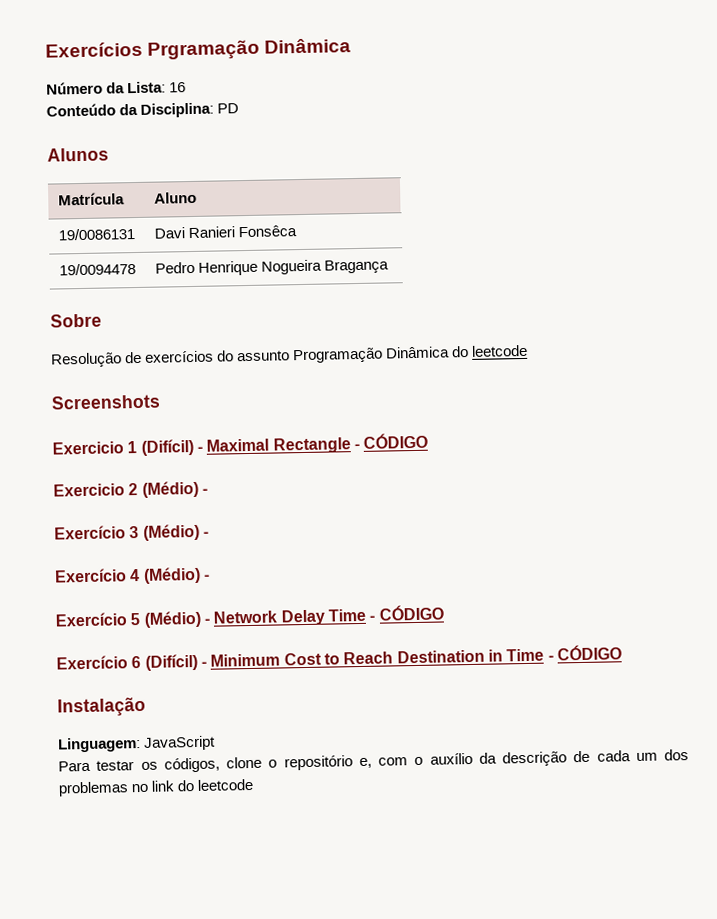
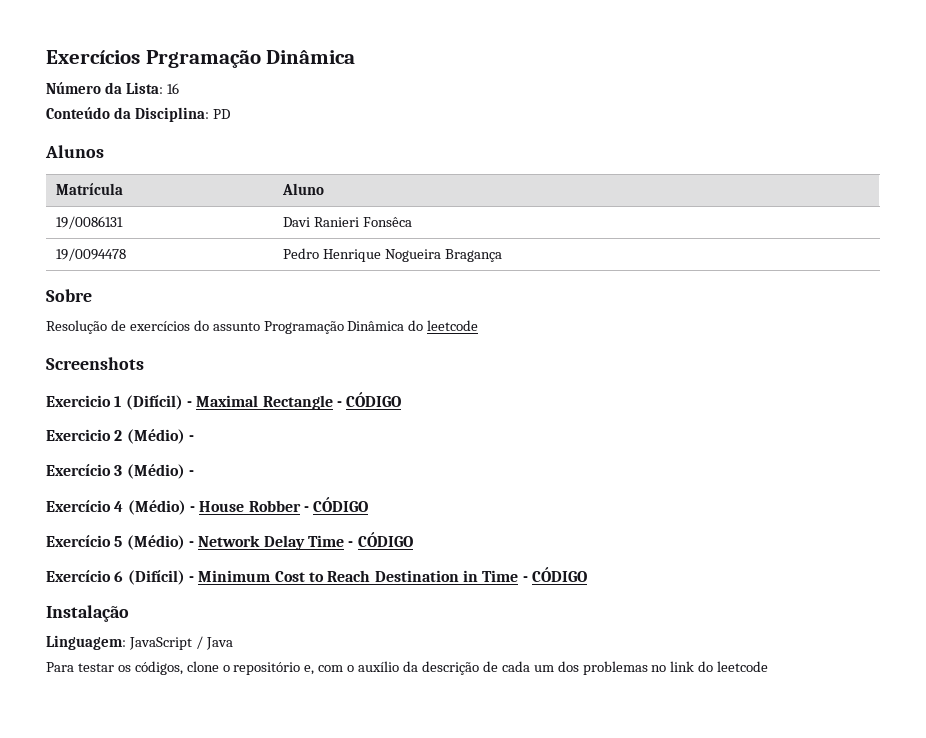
(210, 577) none -> [199,497,369,512] House Robber - CÓDIGO
(217, 743) none -> [195,636,233,650] / Java

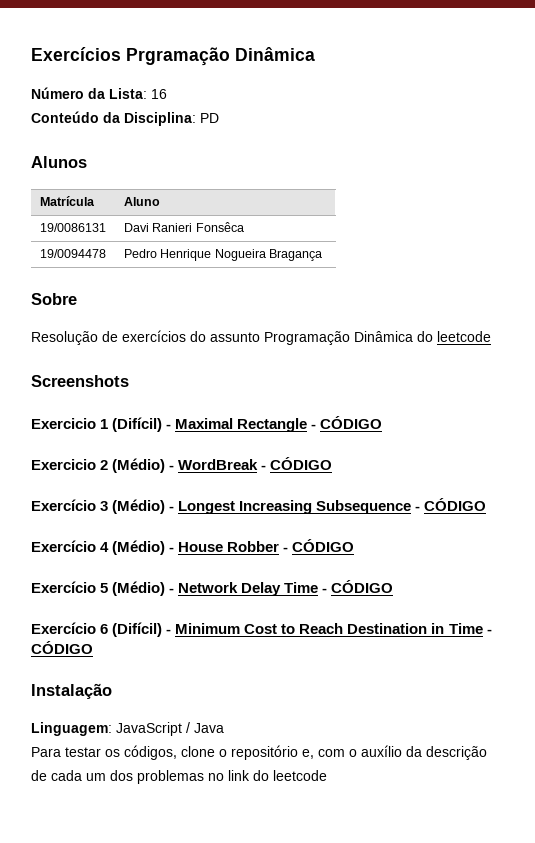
(194, 438) none -> [178,457,333,470] WordBreak - CÓDIGO
(194, 473) none -> [178,498,487,514] Longest Increasing Subsequence - CÓDIGO

